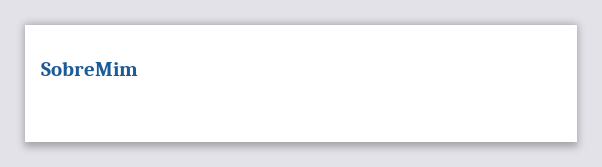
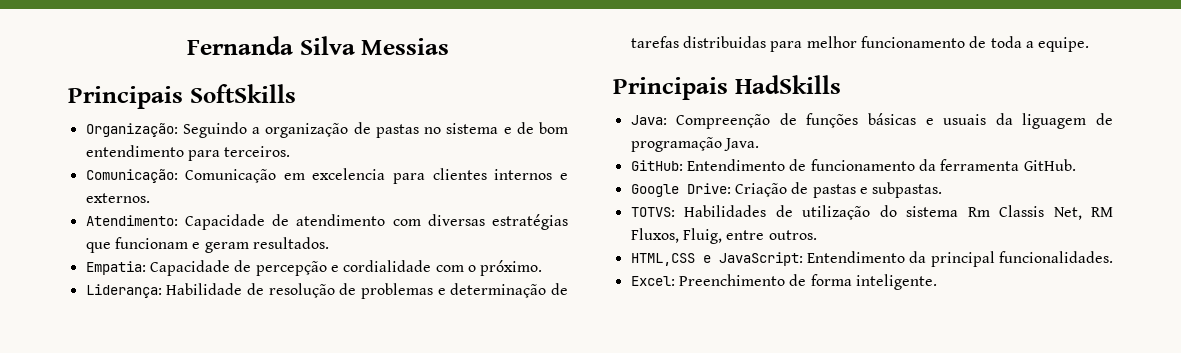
[41,61,138,76] SobreMim -> [186,36,450,55] [68,84,296,109] [85,122,568,138] [85,145,291,161] [85,168,568,184] [85,193,150,203] [85,214,568,230] [85,237,329,253] [85,260,543,276] [85,283,568,299] [630,36,1090,52] [613,75,841,100] [630,113,1113,129] [630,137,759,152] [630,159,1076,171] [630,182,943,198] [630,205,1113,220] [630,228,817,244] [630,251,1113,267] [630,274,937,290] Fernanda Silva Messias // Principais SoftSkills // Organização: Seguindo a organização de pastas no sistema e de bom entendimento para terceiros. // Comunicação: Comunicação em excelencia para clientes internos e externos. // Atendimento: Capacidade de atendimento com diversas estratégias que funcionam e geram resultados. // Empatia: Capacidade de percepção e cordialidade com o próximo. // Liderança: Habilidade de resolução de problemas e determinação de tarefas distribuidas para melhor funcionamento de toda a equipe. // Principais HadSkills // Java: Compreenção de funções básicas e usuais da liguagem de programação Java. // GitHub: Entendimento de funcionamento da ferramenta GitHub. // Google Drive: Criação de pastas e subpastas. // TOTVS: Habilidades de utilização do sistema Rm Classis Net, RM Fluxos, Fluig, entre outros. // HTML,CSS e JavaScript: Entendimento da principal funcionalidades. // Excel: Preenchimento de forma inteligente.

